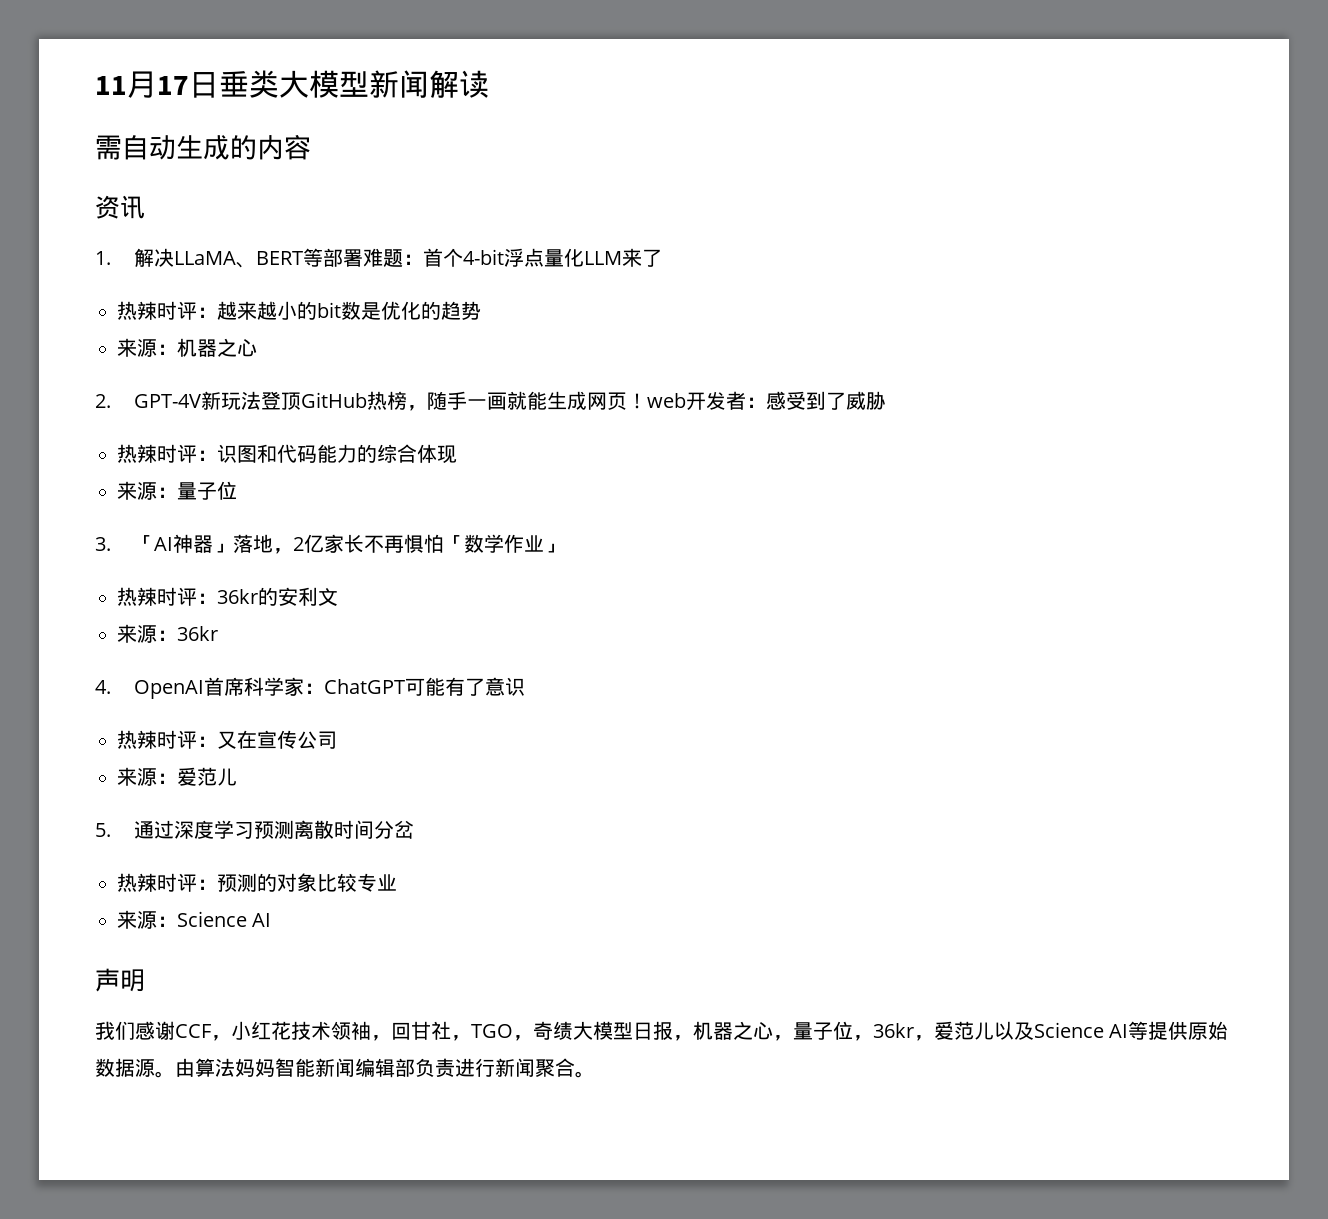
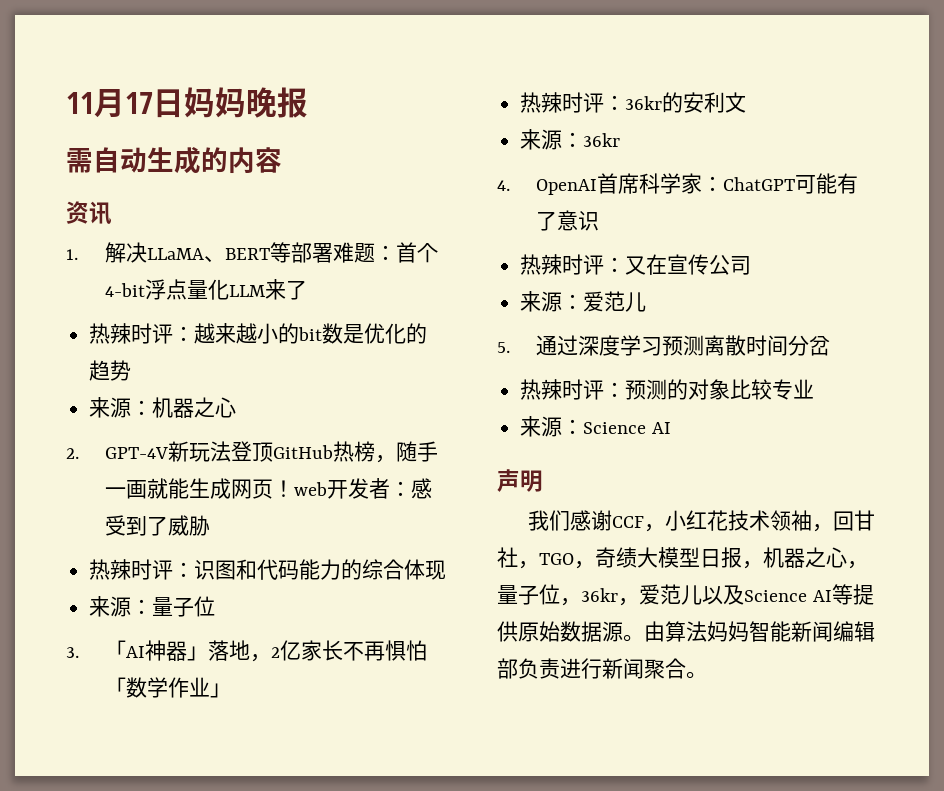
[219,70,489,98] 垂类大模型新闻解读 -> [184,87,308,118] 妈妈晚报

